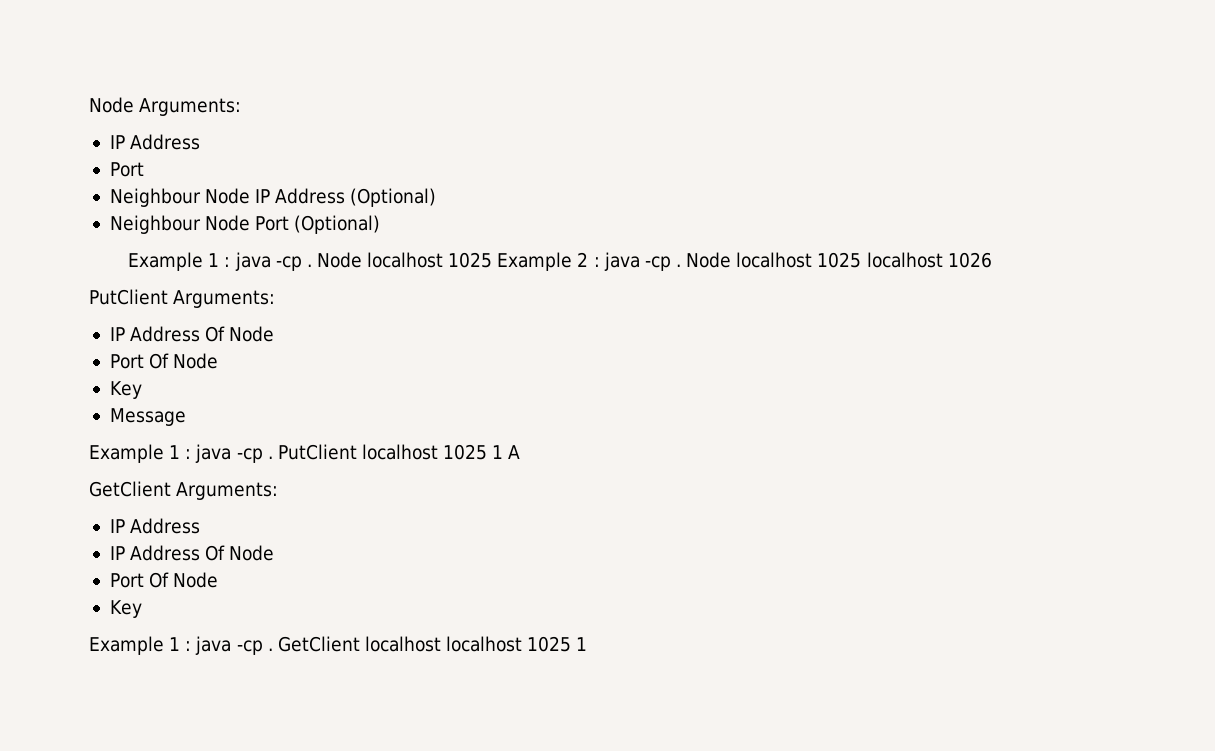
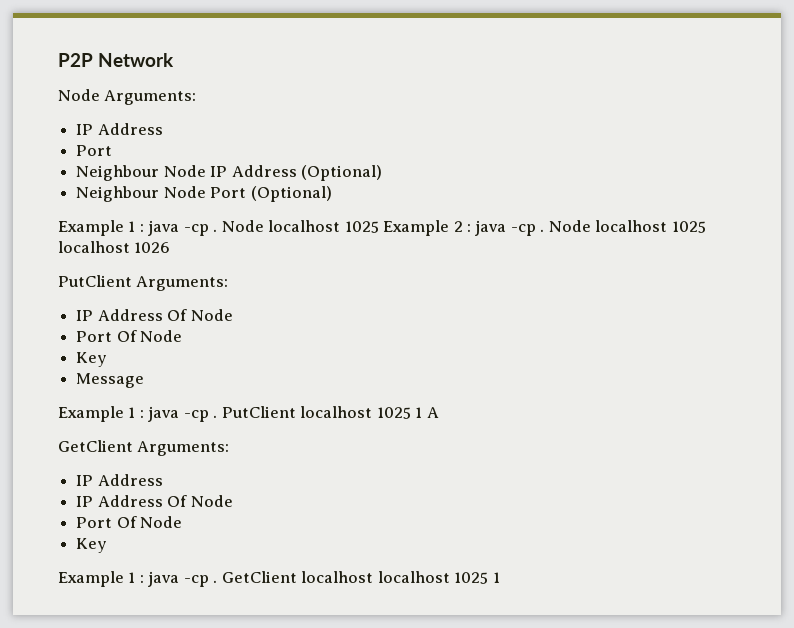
(89, 105) none -> [58,53,174,67] P2P Network //

